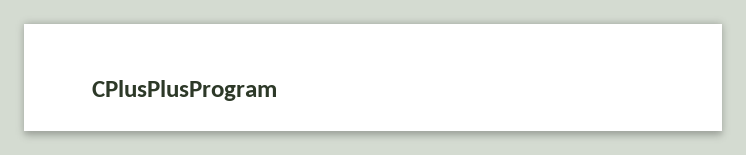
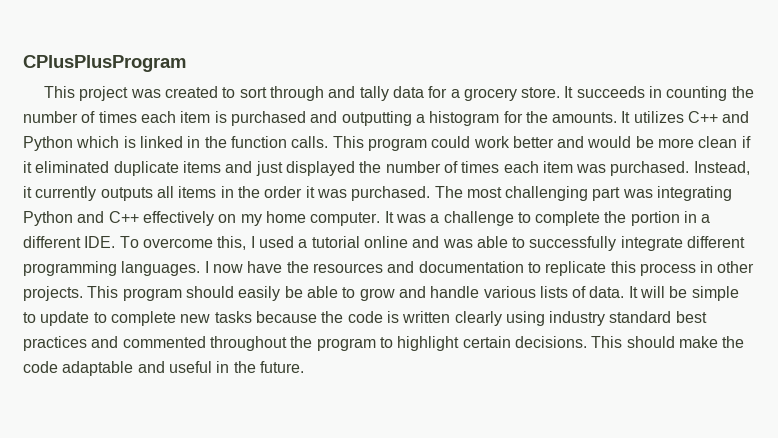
(277, 90) none -> [43,86,754,101] [23,111,750,126] [23,136,751,151] [23,161,750,176] [23,186,733,201] [23,211,711,226] [23,236,746,251] [23,261,755,276] [23,286,739,301] [23,311,707,326] [23,336,745,351] [23,361,304,376] // This project was created to sort through and tally data for a grocery store. It succeeds in counting the number of times each item is purchased and outputting a histogram for the amounts. It utilizes C++ and Python which is linked in the function calls. This program could work better and would be more clean if it eliminated duplicate items and just displayed the number of times each item was purchased. Instead, it currently outputs all items in the order it was purchased. The most challenging part was integrating Python and C++ effectively on my home computer. It was a challenge to complete the portion in a different IDE. To overcome this, I used a tutorial online and was able to successfully integrate different programming languages. I now have the resources and documentation to replicate this process in other projects. This program should easily be able to grow and handle various lists of data. It will be simple to update to complete new tasks because the code is written clearly using industry standard best practices and commented throughout the program to highlight certain decisions. This should make the code adaptable and useful in the future.

